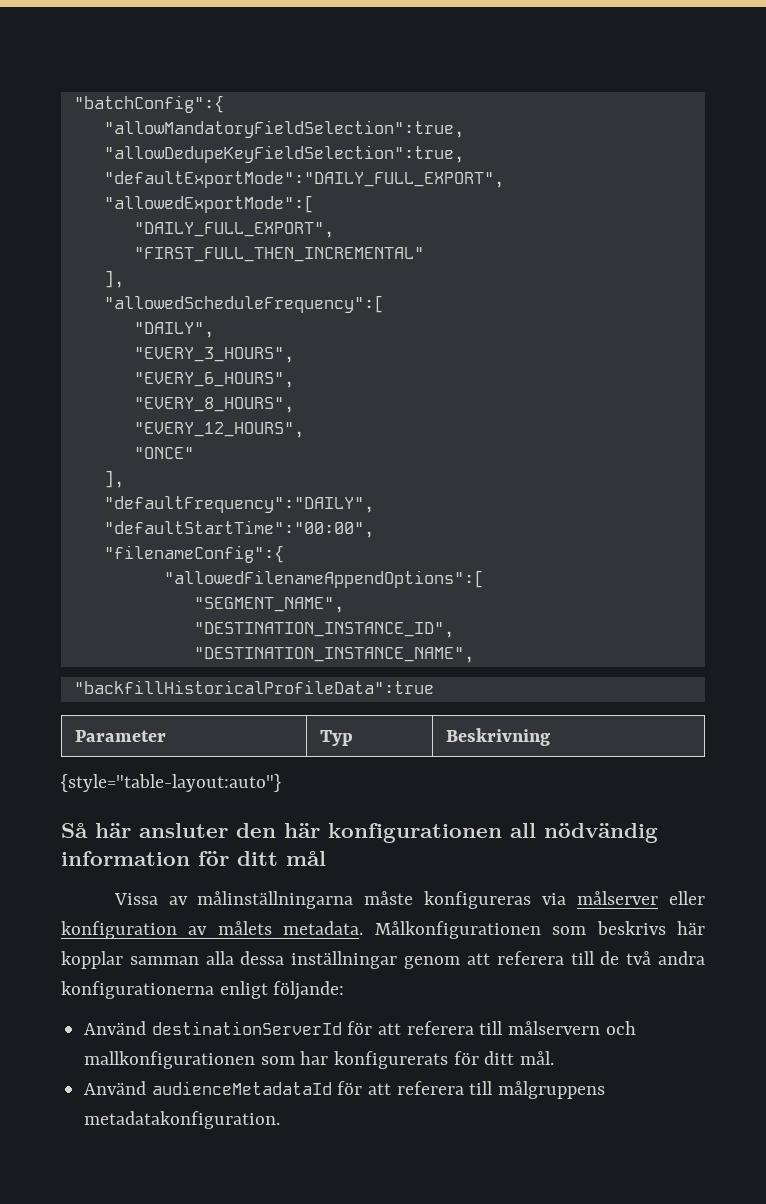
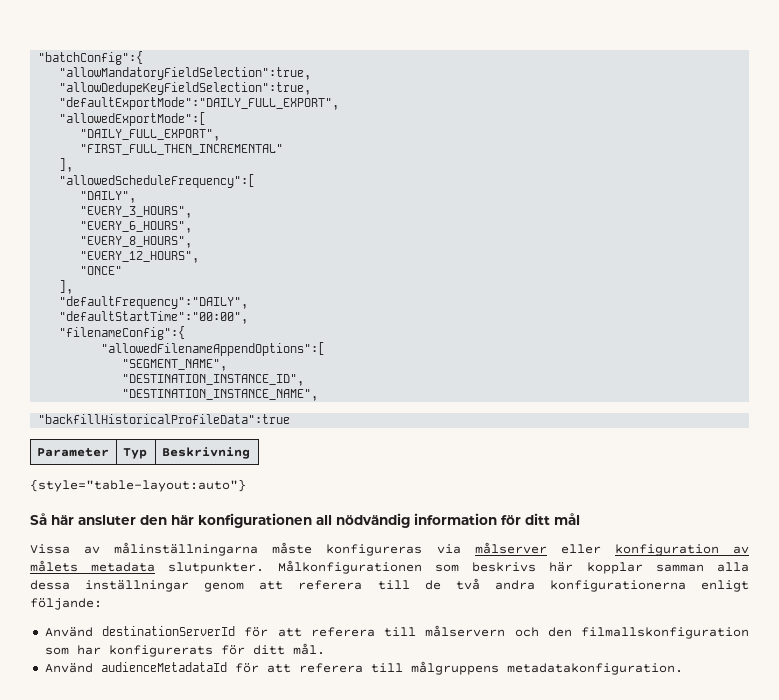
[283,921,364,935] metadata. -> [91,562,265,574] metadata slutpunkter.
[84,1051,256,1069] mallkonfigurationen -> [547,627,749,639] den filmallskonfiguration

